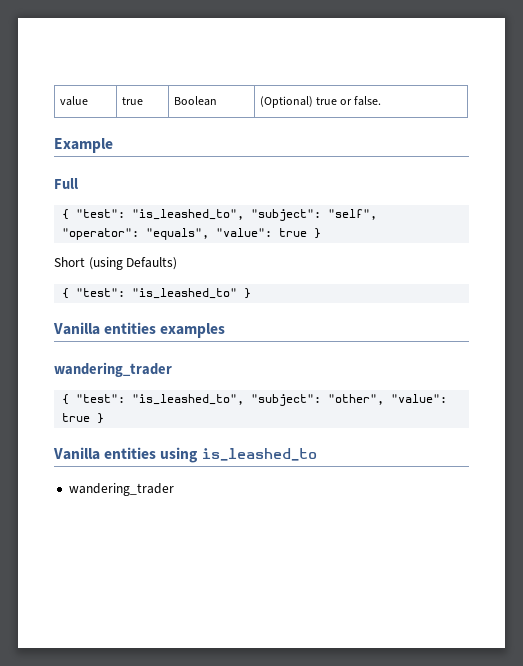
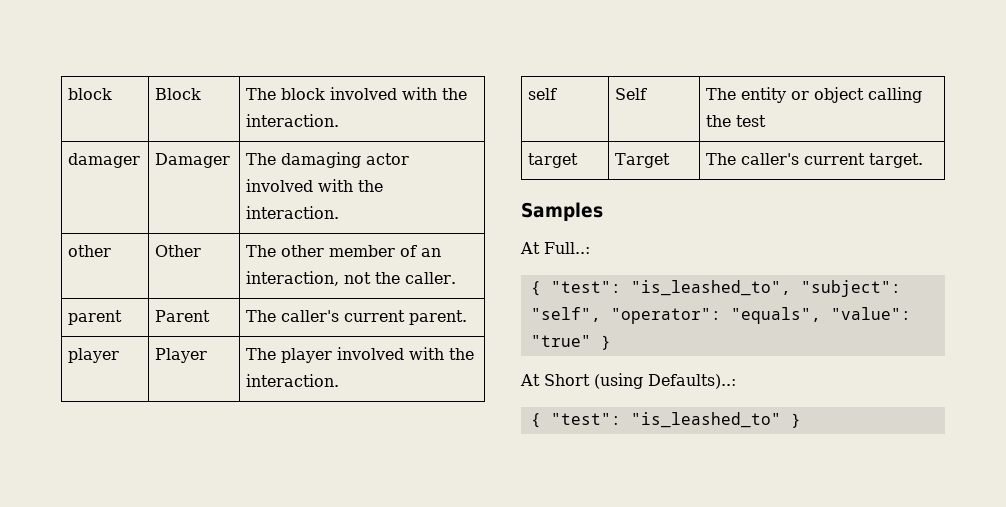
[59,96,88,106] [121,97,143,105] [173,96,217,106] [259,96,382,108] [54,138,113,153] [54,178,78,189] value | true | Boolean | (Optional) true or false. // Example // Full -> [68,88,113,100] [155,88,202,100] [246,87,468,100] [246,114,340,127] [68,153,141,168] [155,153,231,168] [246,152,410,168] [246,179,384,192] [246,206,340,219] [68,245,112,257] [155,245,202,257] [246,245,442,257] [246,271,457,286] [68,310,123,325] [155,310,211,322] [246,310,468,325] [68,348,120,363] [155,348,208,363] [246,347,475,363] [246,374,340,387] [528,88,558,100] [615,88,648,100] [706,87,923,103] [706,115,767,127] [528,153,579,168] [615,153,671,168] [706,153,924,168] [521,202,603,221] [520,242,590,254] block | Block | The block involved with the interaction. // damager | Damager | The damaging actor involved with the interaction. // other | Other | The other member of an interaction, not the caller. // parent | Parent | The caller's current parent. // player | Player | The player involved with the interaction. // self | Self | The entity or object calling the test // target | Target | The caller's current target. // Samples // At Full..:
[279,228,322,239] true } // -> [530,335,611,350] [520,374,540,386] "true" } // At
[126,257,178,270] Defaults) -> [648,374,736,389] Defaults)..:
[53,322,226,338] [54,362,172,377] [62,394,448,406] [62,413,105,424] [53,447,317,463] [68,483,174,496] // Vanilla entities examples // wandering_trader // { "test": "is_leashed_to", "subject": "other", "value": true } // Vanilla entities using is_leashed_to // wandering_trader -> (801, 420) none

